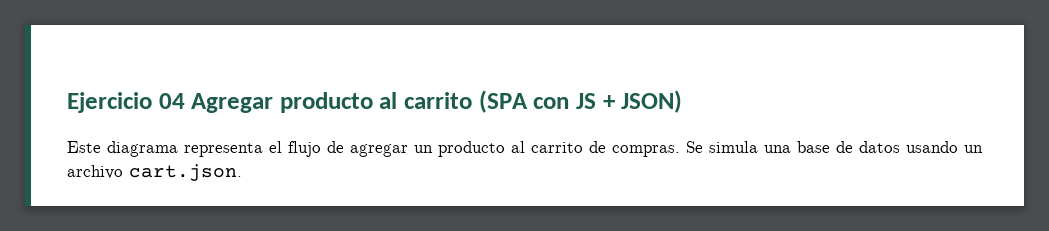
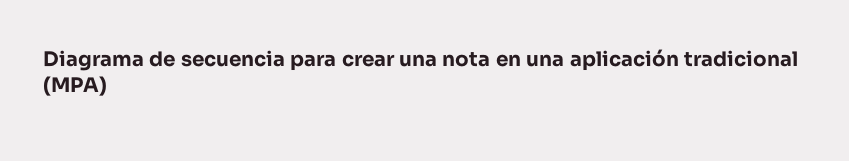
[67,90,683,113] [67,141,983,157] [67,164,242,181] Ejercicio 04 Agregar producto al carrito (SPA con JS + JSON) // Este diagrama representa el flujo de agregar un producto al carrito de compras. Se simula una base de datos usando un archivo cart.json. -> [43,49,798,71] [43,76,107,96] Diagrama de secuencia para crear una nota en una aplicación tradicional (MPA)

